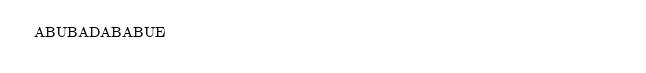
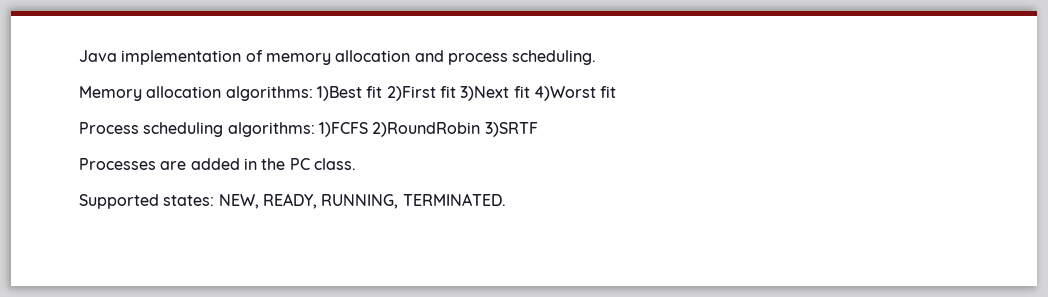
[34,27,165,38] ABUBADABABUE -> [79,50,597,65] [79,86,617,101] [79,122,538,137] [79,158,356,170] [79,193,506,209] Java implementation of memory allocation and process scheduling. // Memory allocation algorithms: 1)Best fit 2)First fit 3)Next fit 4)Worst fit // Process scheduling algorithms: 1)FCFS 2)RoundRobin 3)SRTF // Processes are added in the PC class. // Supported states: NEW, READY, RUNNING, TERMINATED.

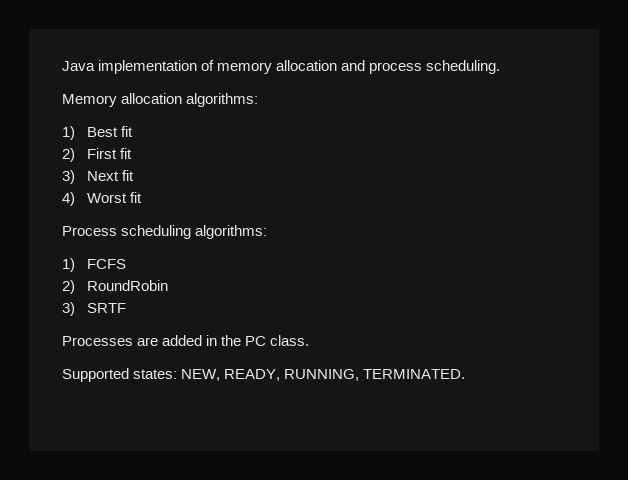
[316,86,596,101] 1)Best fit 2)First fit 3)Next fit 4)Worst -> [62,126,134,140] [62,148,133,162] [62,170,135,184] [62,192,128,206] // 1) Best fit // 2) First fit // 3) Next fit // 4) Worst
[318,122,538,137] 1)FCFS 2)RoundRobin 3)SRTF -> [62,258,127,272] [62,280,169,294] [62,302,127,316] // 1) FCFS // 2) RoundRobin // 3) SRTF

